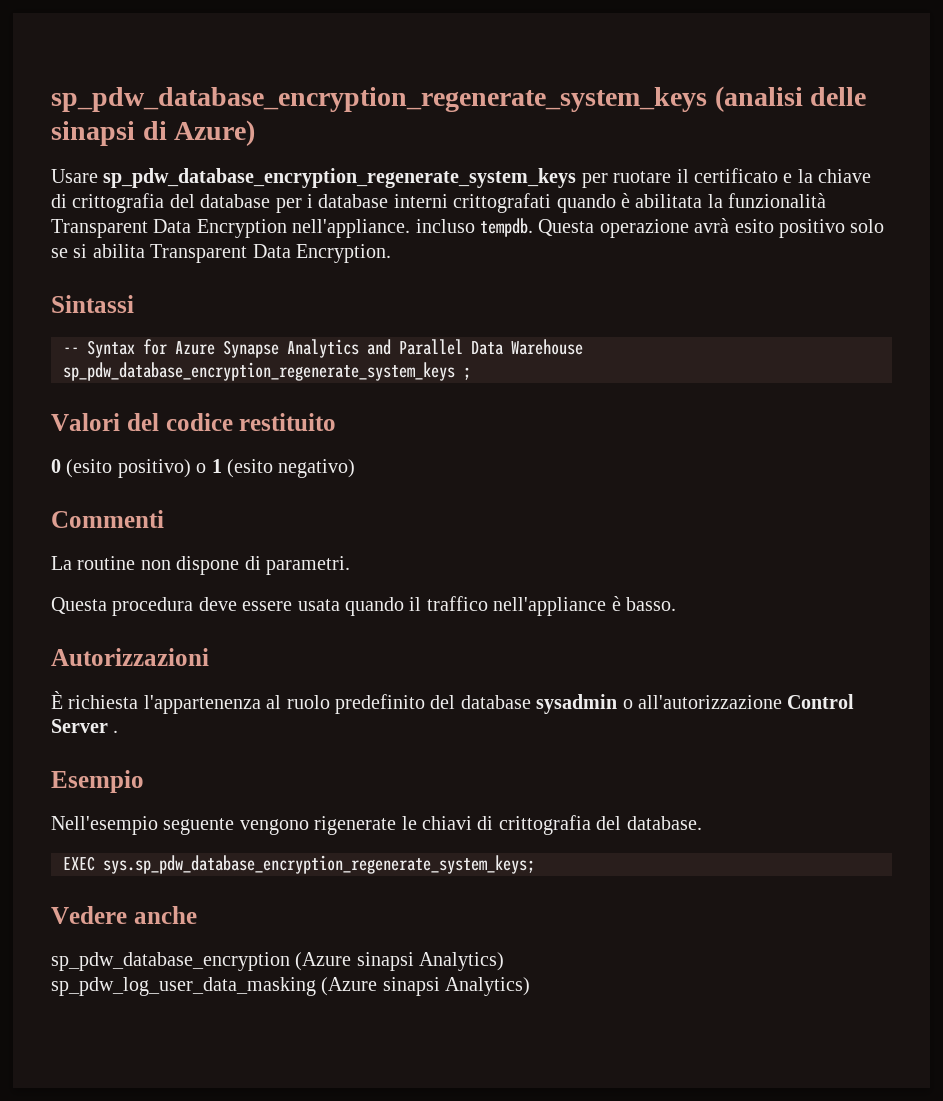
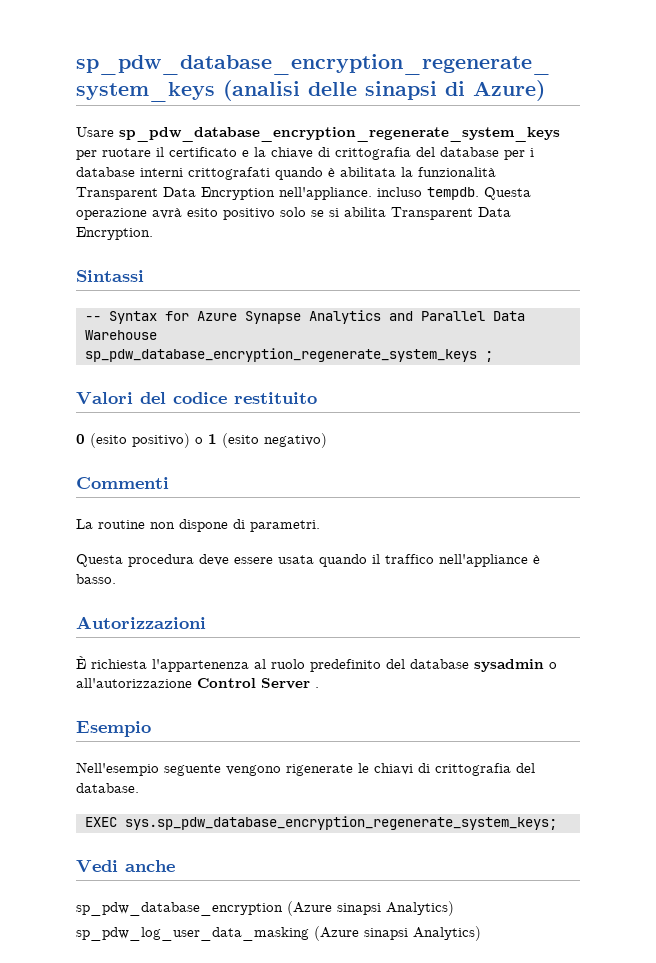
[51,906,127,924] Vedere -> [76,860,118,872] Vedi

